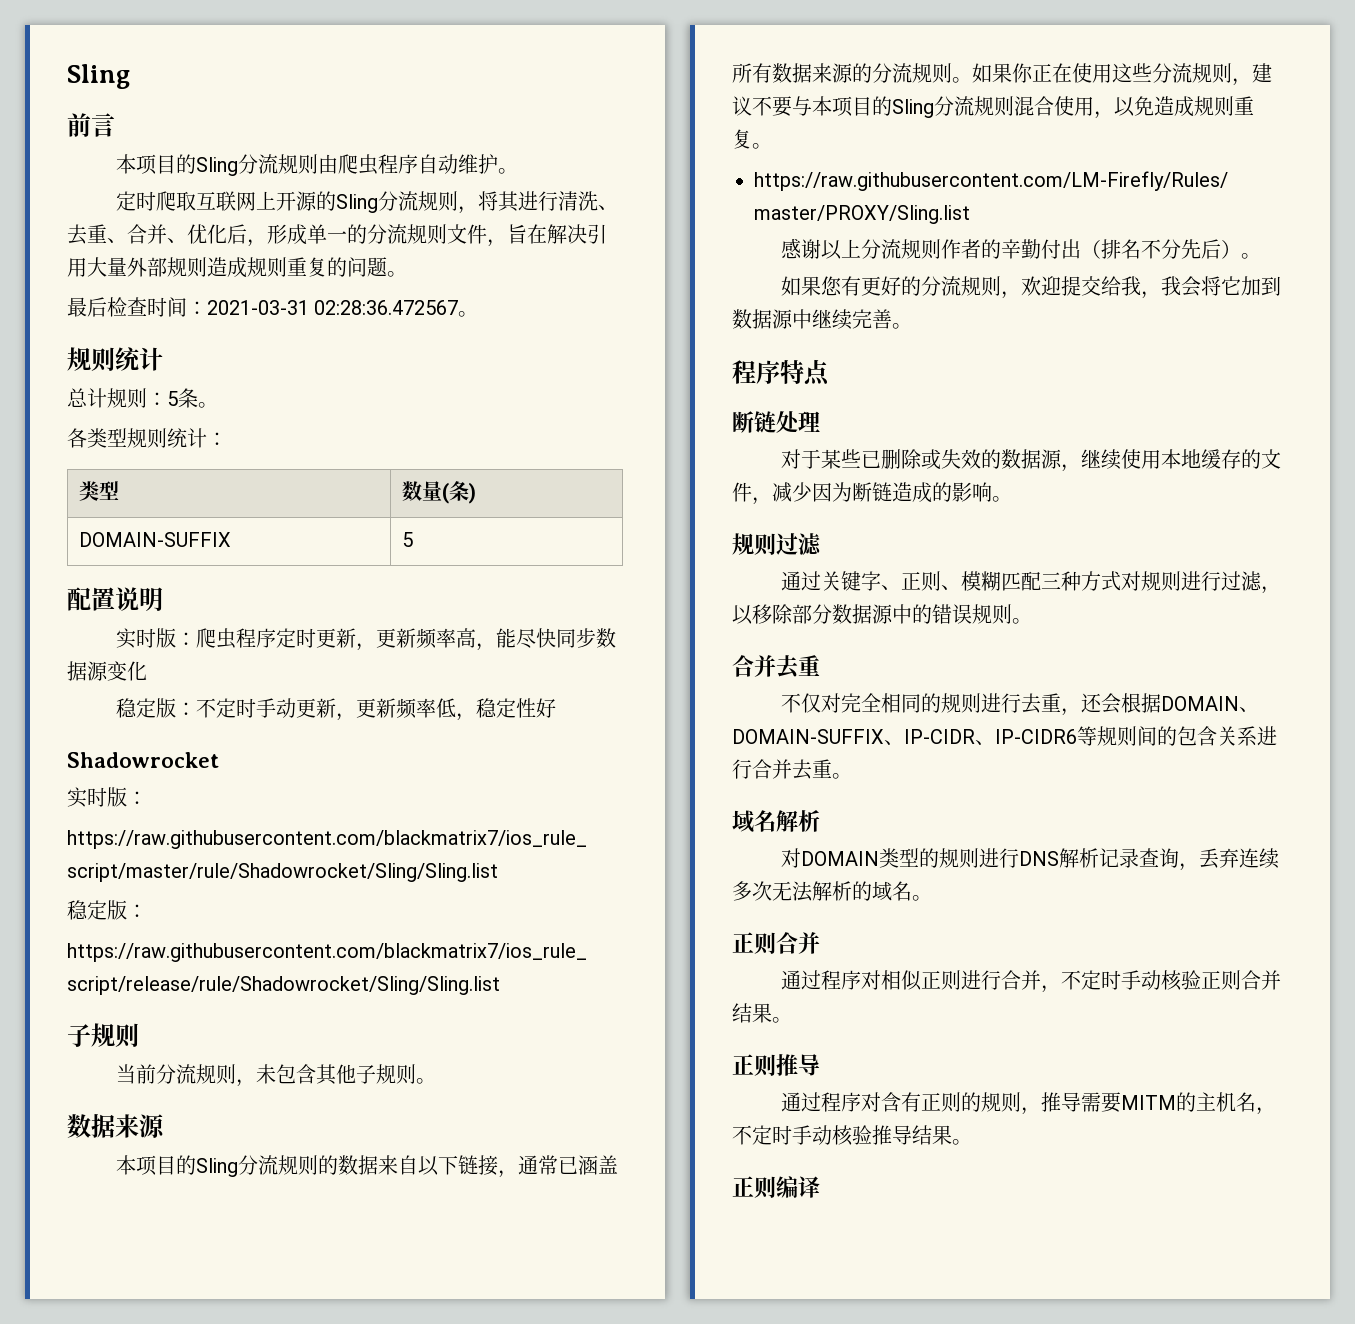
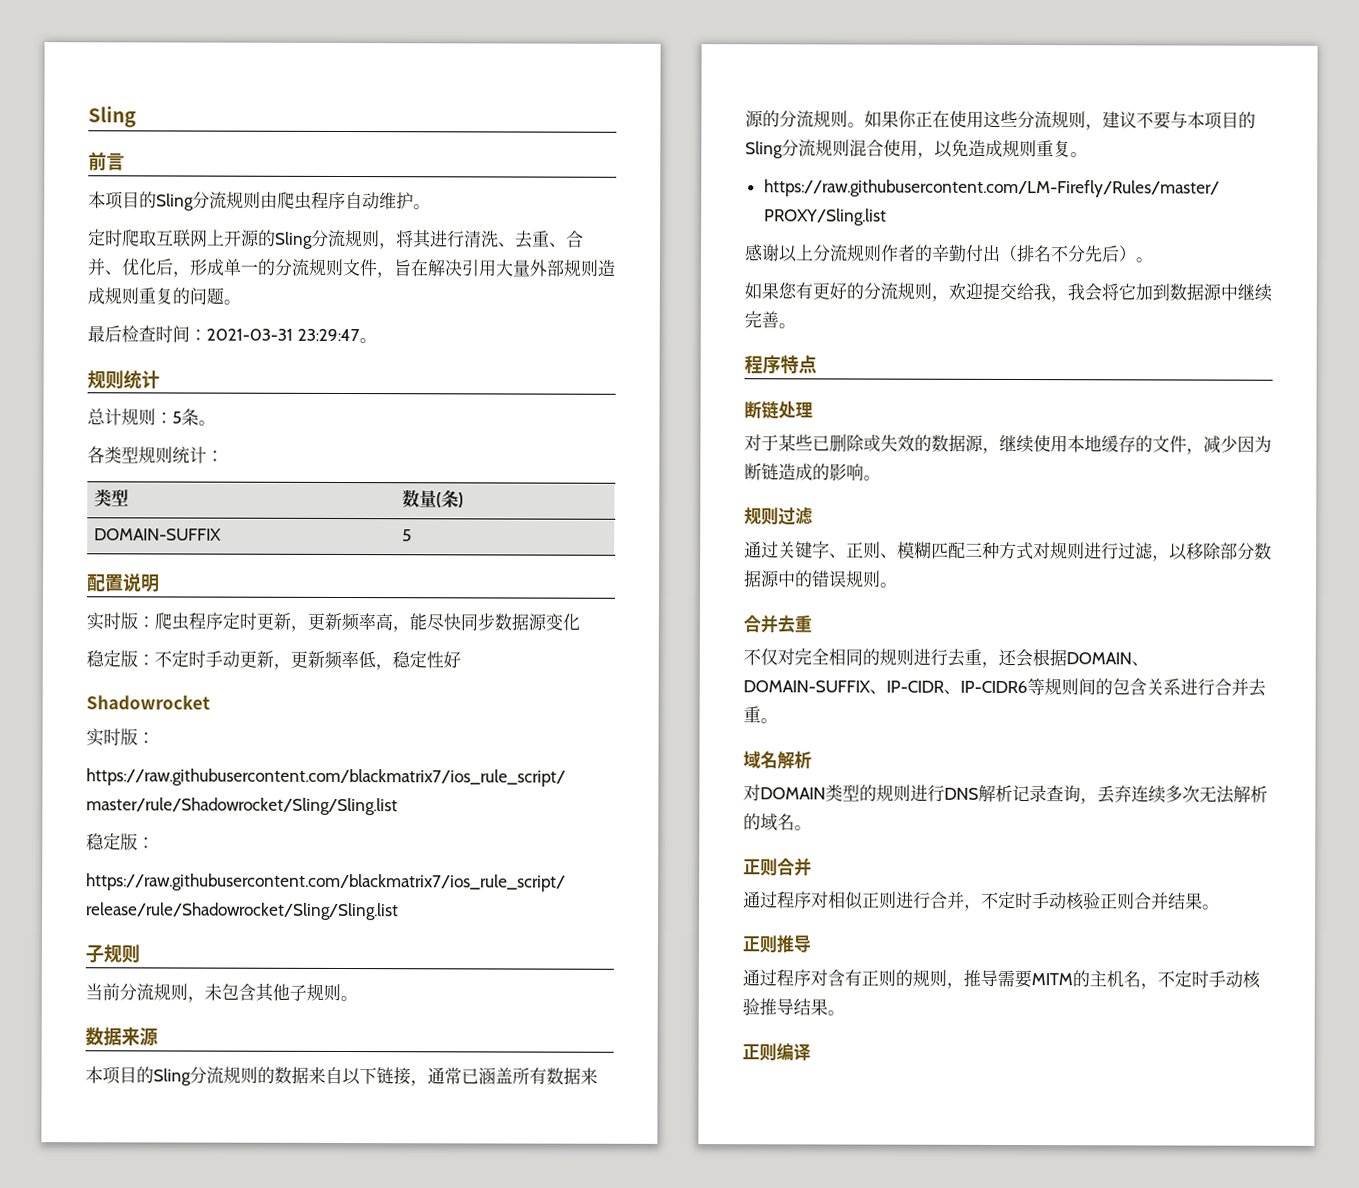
[314,300,459,315] 02:28:36.472567 -> [296,328,360,342] 23:29:47

